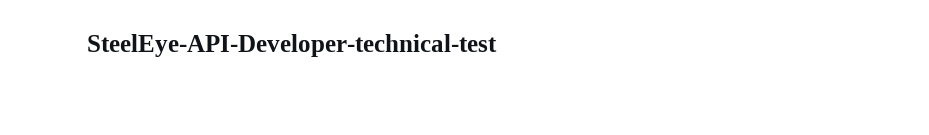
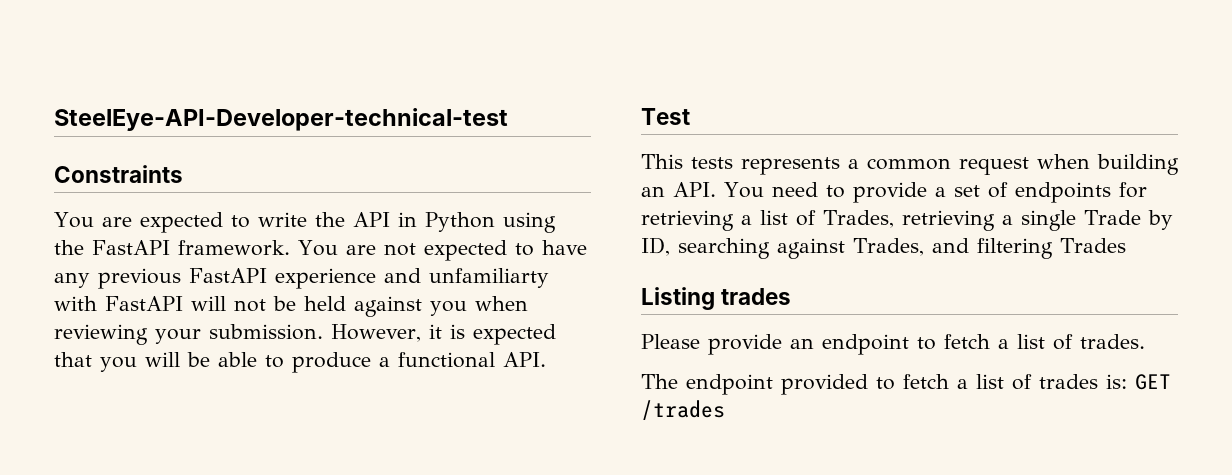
(497, 45) none -> [54,165,183,183] [54,212,556,233] [54,240,587,261] [54,268,549,289] [54,296,528,317] [54,324,556,345] [54,352,546,373] [641,108,690,125] [641,154,1179,175] [641,182,1147,203] [641,210,1173,231] [641,237,1126,259] [641,287,792,310] [641,334,1145,355] [641,374,1171,395] [641,400,725,420] // Constraints // You are expected to write the API in Python using the FastAPI framework. You are not expected to have any previous FastAPI experience and unfamiliarty with FastAPI will not be held against you when reviewing your submission. However, it is expected that you will be able to produce a functional API. // Test // This tests represents a common request when building an API. You need to provide a set of endpoints for retrieving a list of Trades, retrieving a single Trade by ID, searching against Trades, and filtering Trades // Listing trades // Please provide an endpoint to fetch a list of trades. // The endpoint provided to fetch a list of trades is: GET /trades

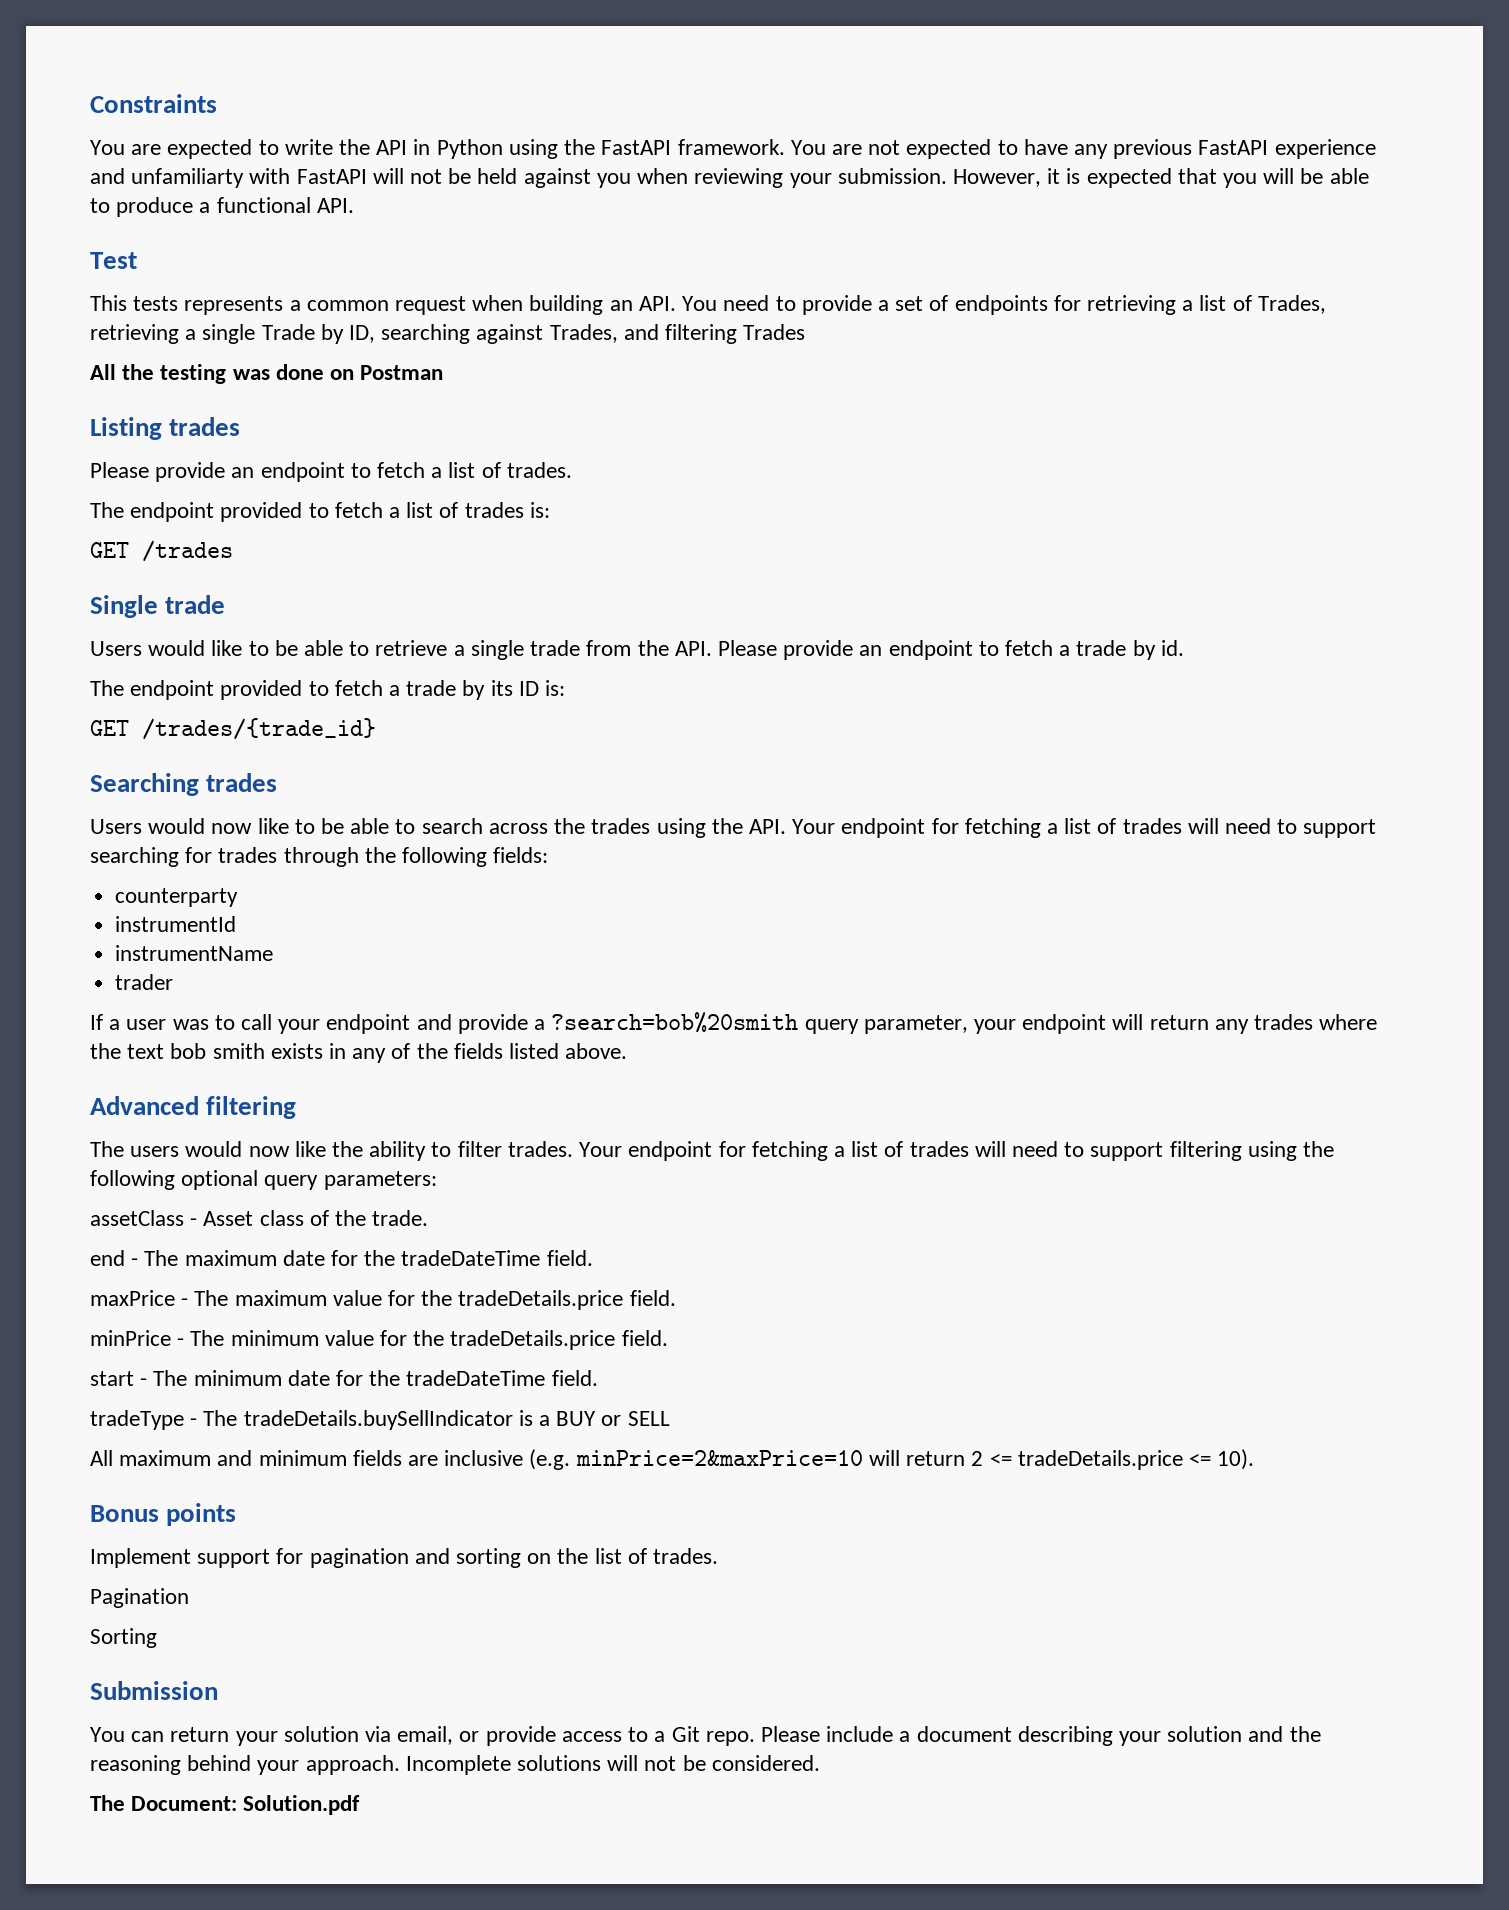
[54,108,508,131] SteelEye-API-Developer-technical-test // -> (90, 103) none
(1126, 245) none -> [90,364,444,384] // All the testing was done on Postman
(1127, 381) none -> (550, 510) //
(725, 410) none -> [90,595,226,618] [90,640,1184,660] [90,680,566,700] [90,718,376,740] [90,773,278,796] [90,818,1377,838] [90,847,549,867] [115,888,239,907] [115,916,237,932] [115,945,274,961] [115,974,174,990] [90,1012,1378,1034] [90,1043,628,1063] [90,1096,297,1119] [90,1141,1335,1161] [90,1170,437,1190] [90,1210,429,1226] [90,1250,593,1266] [90,1290,676,1310] [90,1330,668,1350] [90,1370,598,1386] [90,1410,670,1430] [90,1449,1255,1470] [90,1503,237,1526] [90,1548,719,1568] [90,1588,189,1608] [90,1628,157,1648] [90,1681,218,1700] [90,1726,1321,1746] [90,1755,820,1775] [90,1795,361,1815] // Single trade // Users would like to be able to retrieve a single trade from the API. Please provide an endpoint to fetch a trade by id. // The endpoint provided to fetch a trade by its ID is: // GET /trades/{trade_id} // Searching trades // Users would now like to be able to search across the trades using the API. Your endpoint for fetching a list of trades will need to support searching for trades through the following fields: // counterparty // instrumentId // instrumentName // trader // If a user was to call your endpoint and provide a ?search=bob%20smith query parameter, your endpoint will return any trades where the text bob smith exists in any of the fields listed above. // Advanced filtering // The users would now like the ability to filter trades. Your endpoint for fetching a list of trades will need to support filtering using the following optional query parameters: // assetClass - Asset class of the trade. // end - The maximum date for the tradeDateTime field. // maxPrice - The maximum value for the tradeDetails.price field. // minPrice - The minimum value for the tradeDetails.price field. // start - The minimum date for the tradeDateTime field. // tradeType - The tradeDetails.buySellIndicator is a BUY or SELL // All maximum and minimum fields are inclusive (e.g. minPrice=2&maxPrice=10 will return 2 <= tradeDetails.price <= 10). // Bonus points // Implement support for pagination and sorting on the list of trades. // Pagination // Sorting // Submission // You can return your solution via email, or provide access to a Git repo. Please include a document describing your solution and the reasoning behind your approach. Incomplete solutions will not be considered. // The Document: Solution.pdf

